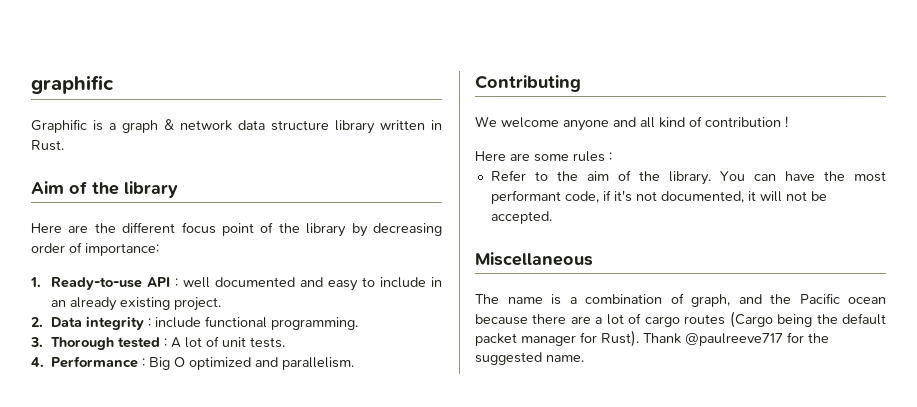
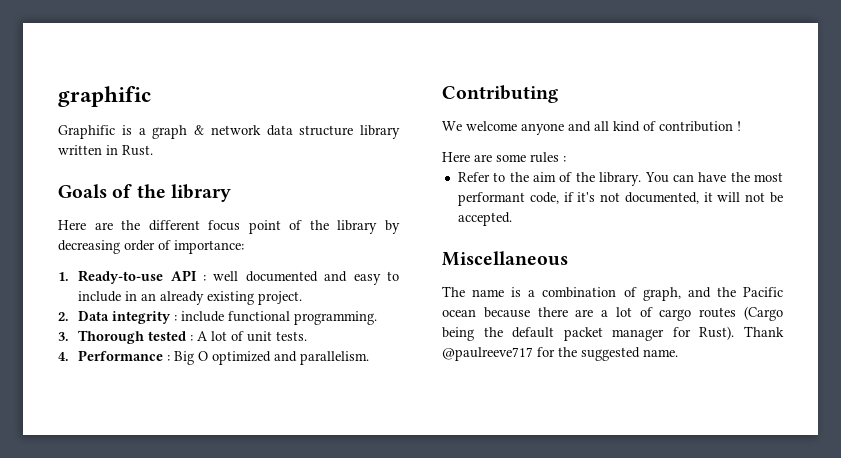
[31,181,64,194] Aim -> [58,184,107,198] Goals

